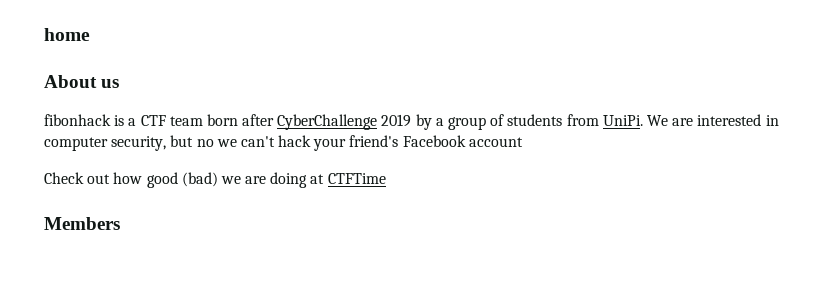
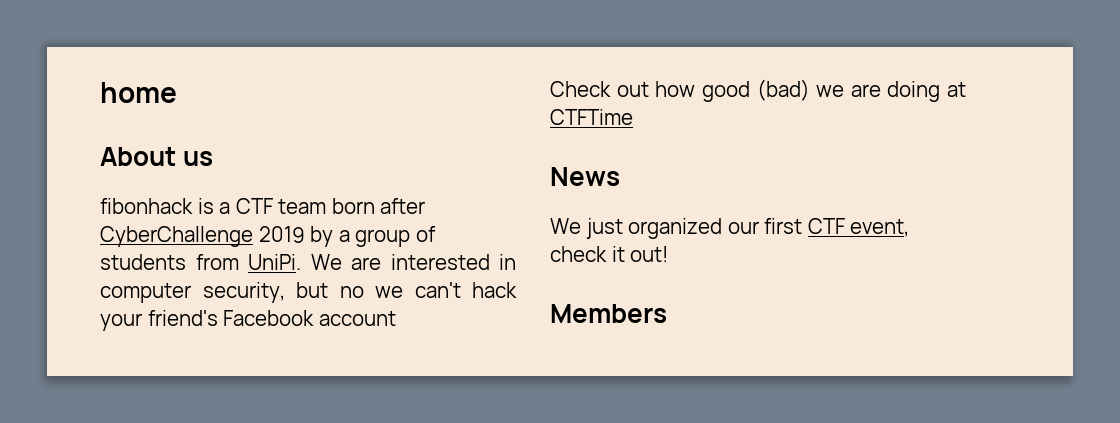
(386, 178) none -> [550,167,620,186] [550,218,910,239] [550,246,669,262] // News // We just organized our first CTF event, check it out!

